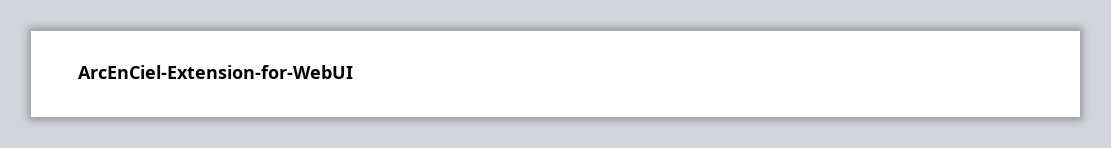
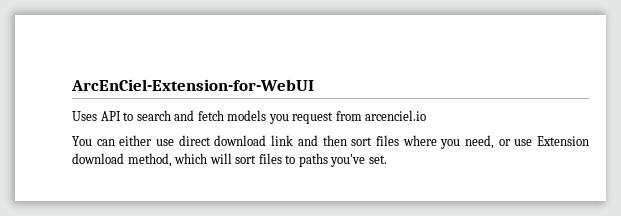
(353, 72) none -> [72,110,427,124] [72,135,589,149] [72,153,387,167] // Uses API to search and fetch models you request from arcenciel.io // You can either use direct download link and then sort files where you need, or use Extension download method, which will sort files to paths you've set.

